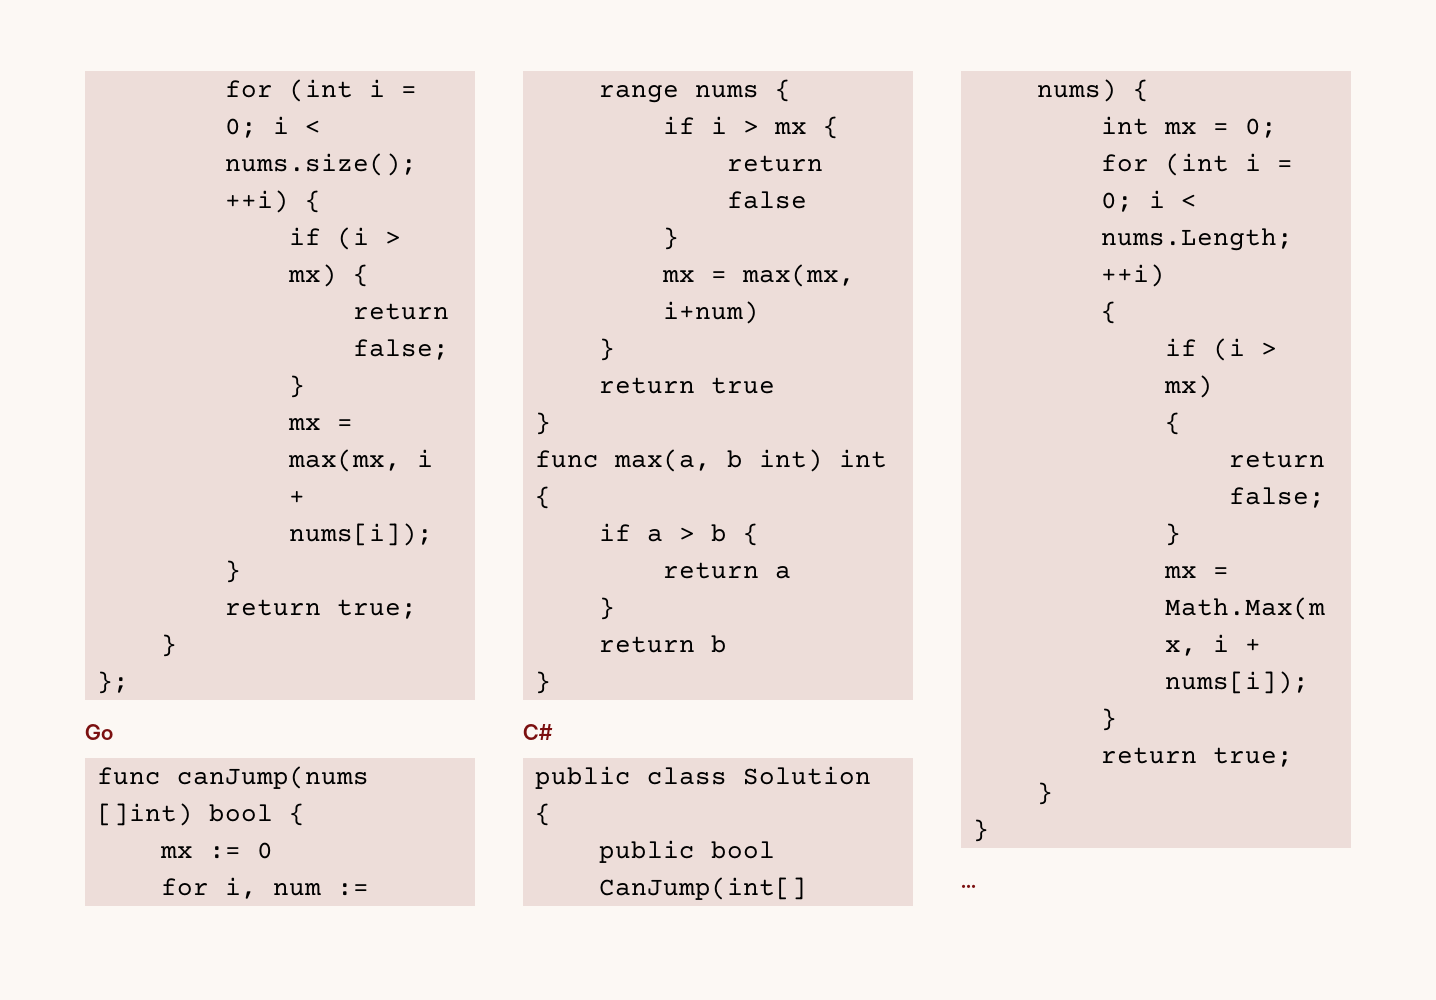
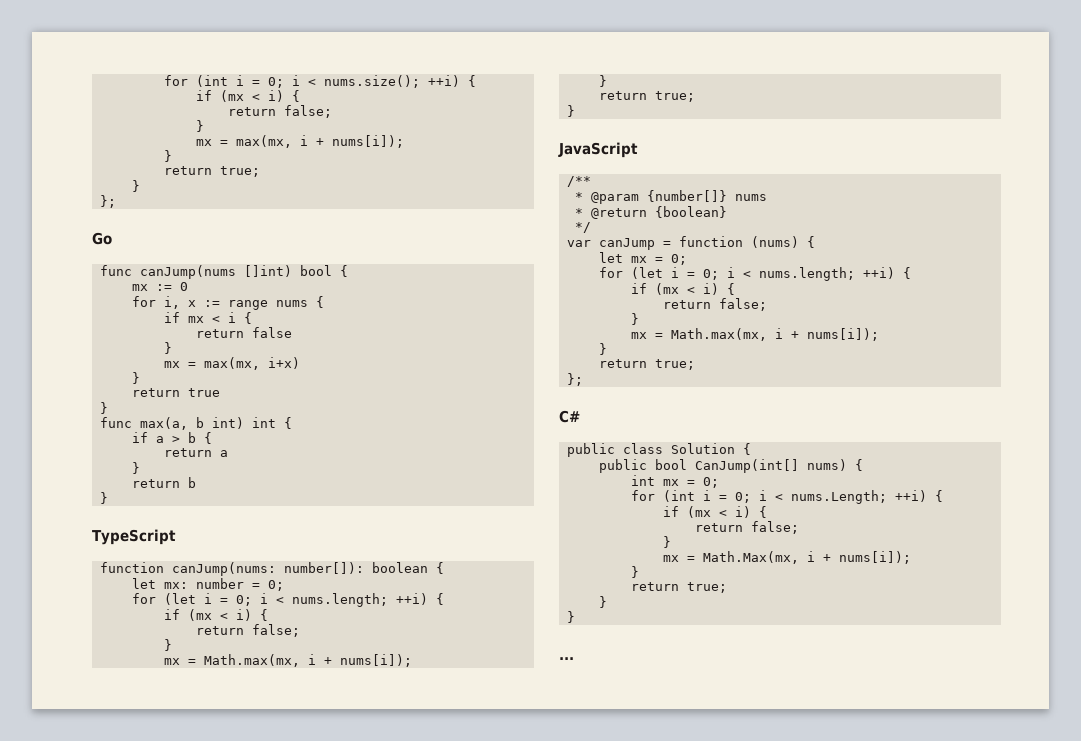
[337,227,402,250] [288,264,338,287] (i > mx) -> [220,90,285,102] (mx < i)
[273,883,322,896] num -> [188,300,197,307] x
[711,116,808,134] i > mx -> [188,312,237,323] mx < i
[663,301,760,324] i+num) -> [268,357,301,369] i+x)
(552, 682) none -> [92,529,176,545] [100,562,445,576] [132,578,285,591] [132,593,445,607] [164,609,269,621] [196,624,301,637] [164,639,173,651] [164,654,413,667] [599,75,608,87] [599,91,696,102] [567,105,576,117] [558,142,638,158] [567,176,592,187] [575,190,768,204] [575,206,728,219] [575,222,592,233] [567,236,816,250] [599,252,688,265] [599,267,912,281] [631,283,736,295] [663,298,768,311] [631,313,640,325] [631,328,880,341] [599,343,608,355] [599,359,696,370] [567,373,584,386] // TypeScript // function canJump(nums: number[]): boolean { // let mx: number = 0; // for (let i = 0; i < nums.length; ++i) { // if (mx < i) { // return false; // } // mx = Math.max(mx, i + nums[i]); // } // return true; // } // JavaScript // /** // * @param {number[]} nums // * @return {boolean} // */ // var canJump = function (nums) { // let mx = 0; // for (let i = 0; i < nums.length; ++i) { // if (mx < i) { // return false; // } // mx = Math.max(mx, i + nums[i]); // } // return true; // };
[1101,301,1118,324] [1165,338,1278,361] [1164,375,1214,398] // { // if (i > mx) // -> [935,490,944,502] [663,506,752,518] { // if (mx < i)

